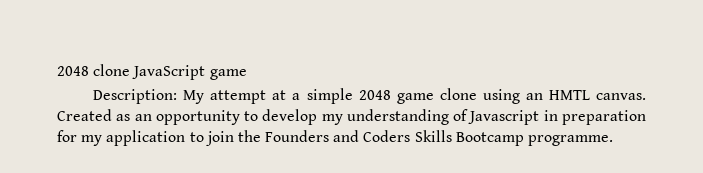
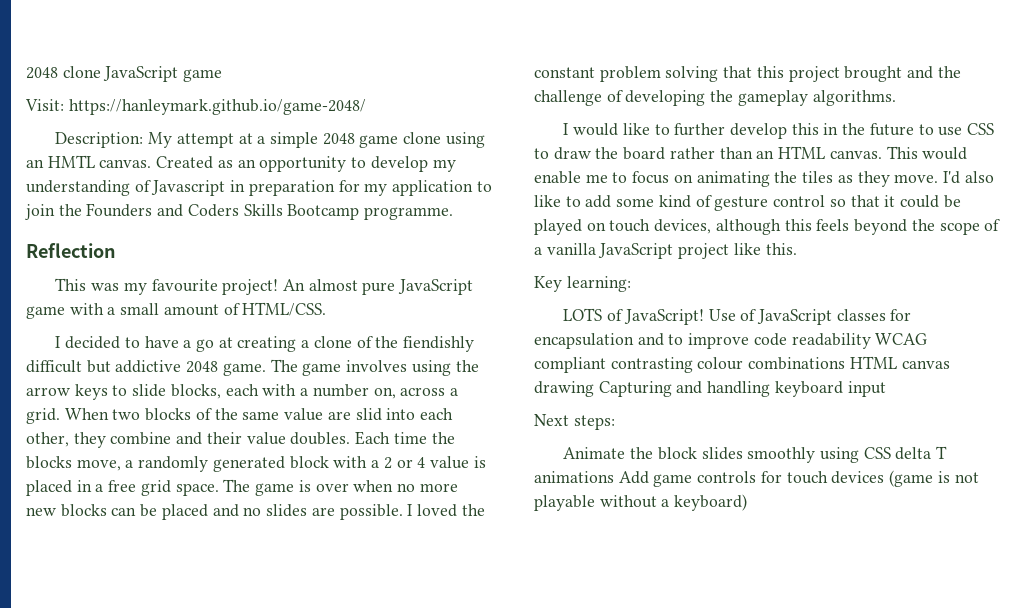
(247, 74) none -> [25,99,366,115] // Visit: https://hanleymark.github.io/game-2048/
(614, 140) none -> [26,243,116,258] [55,278,474,295] [26,302,327,319] [55,336,475,352] [26,359,479,376] [26,384,458,400] [26,408,453,424] [26,431,455,448] [26,456,486,472] [26,479,458,496] [26,504,485,520] [534,66,961,82] [534,90,896,106] [563,123,995,139] [534,146,968,160] [534,171,994,187] [534,195,961,211] [534,219,1001,235] [534,243,797,259] [534,276,631,292] [563,308,912,325] [534,333,928,349] [534,356,950,373] [534,381,886,397] [534,414,615,430] [563,446,948,463] [534,470,979,487] [534,494,748,511] // Reflection // This was my favourite project! An almost pure JavaScript game with a small amount of HTML/CSS. // I decided to have a go at creating a clone of the fiendishly difficult but addictive 2048 game. The game involves using the arrow keys to slide blocks, each with a number on, across a grid. When two blocks of the same value are slid into each other, they combine and their value doubles. Each time the blocks move, a randomly generated block with a 2 or 4 value is placed in a free grid space. The game is over when no more new blocks can be placed and no slides are possible. I loved the constant problem solving that this project brought and the challenge of developing the gameplay algorithms. // I would like to further develop this in the future to use CSS to draw the board rather than an HTML canvas. This would enable me to focus on animating the tiles as they move. I'd also like to add some kind of gesture control so that it could be played on touch devices, although this feels beyond the scope of a vanilla JavaScript project like this. // Key learning: // LOTS of JavaScript! Use of JavaScript classes for encapsulation and to improve code readability WCAG compliant contrasting colour combinations HTML canvas drawing Capturing and handling keyboard input // Next steps: // Animate the block slides smoothly using CSS delta T animations Add game controls for touch devices (game is not playable without a keyboard)

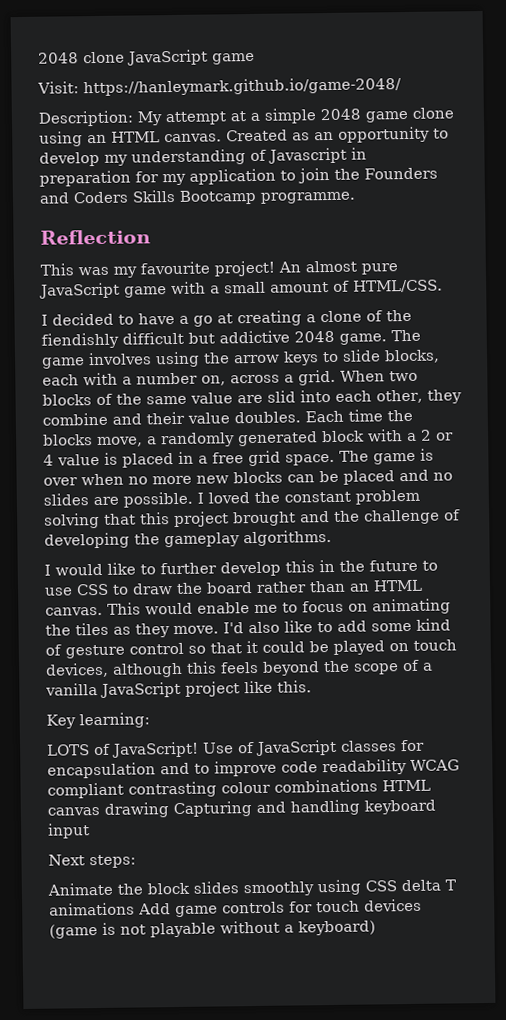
[47,155,95,168] HMTL -> [111,131,160,143] HTML

